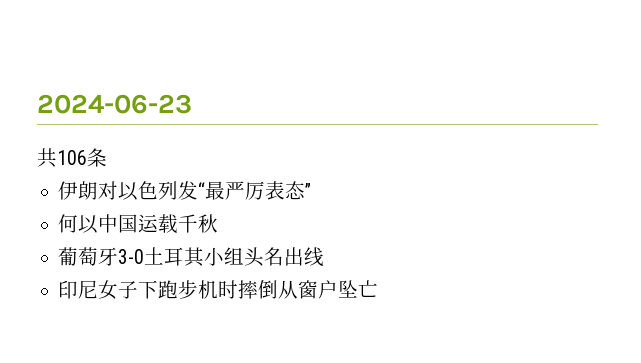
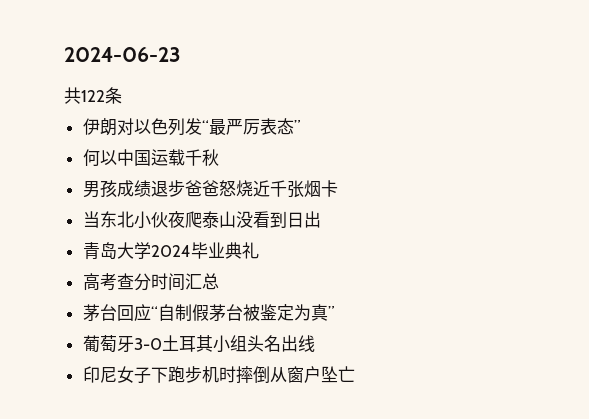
[57,150,87,165] 106 -> [81,90,105,102] 122
(219, 223) none -> [82,180,338,198] [82,211,321,229] [82,242,259,260] [82,273,219,291] [82,304,334,321] // 男孩成绩退步爸爸怒烧近千张烟卡 // 当东北小伙夜爬泰山没看到日出 // 青岛大学2024毕业典礼 // 高考查分时间汇总 // 茅台回应“自制假茅台被鉴定为真”

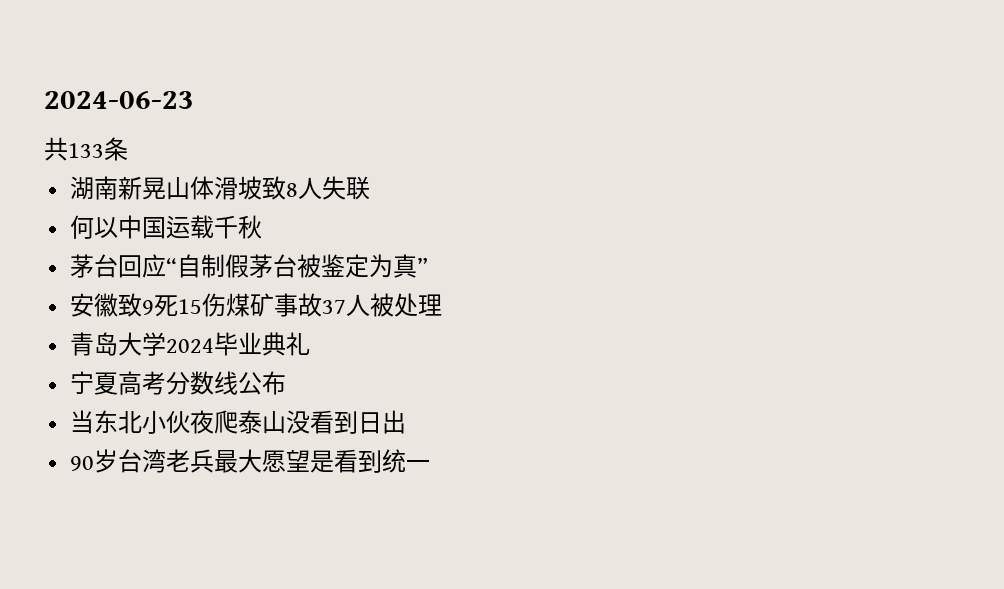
[81,90,105,102] 122 -> [68,143,104,158] 133
[82,118,300,136] [82,149,219,166] [82,180,338,198] [82,211,321,229] [82,242,259,260] [82,273,219,291] 伊朗对以色列发“最严厉表态” // 何以中国运载千秋 // 男孩成绩退步爸爸怒烧近千张烟卡 // 当东北小伙夜爬泰山没看到日出 // 青岛大学2024毕业典礼 // 高考查分时间汇总 -> [70,176,371,200] [70,215,263,239] 湖南新晃山体滑坡致8人失联 // 何以中国运载千秋
[82,335,315,353] [82,366,355,384] 葡萄牙3-0土耳其小组头名出线 // 印尼女子下跑步机时摔倒从窗户坠亡 -> [70,293,443,317] [70,332,311,356] [70,371,287,395] [70,410,407,434] [70,449,431,473] 安徽致9死15伤煤矿事故37人被处理 // 青岛大学2024毕业典礼 // 宁夏高考分数线公布 // 当东北小伙夜爬泰山没看到日出 // 90岁台湾老兵最大愿望是看到统一

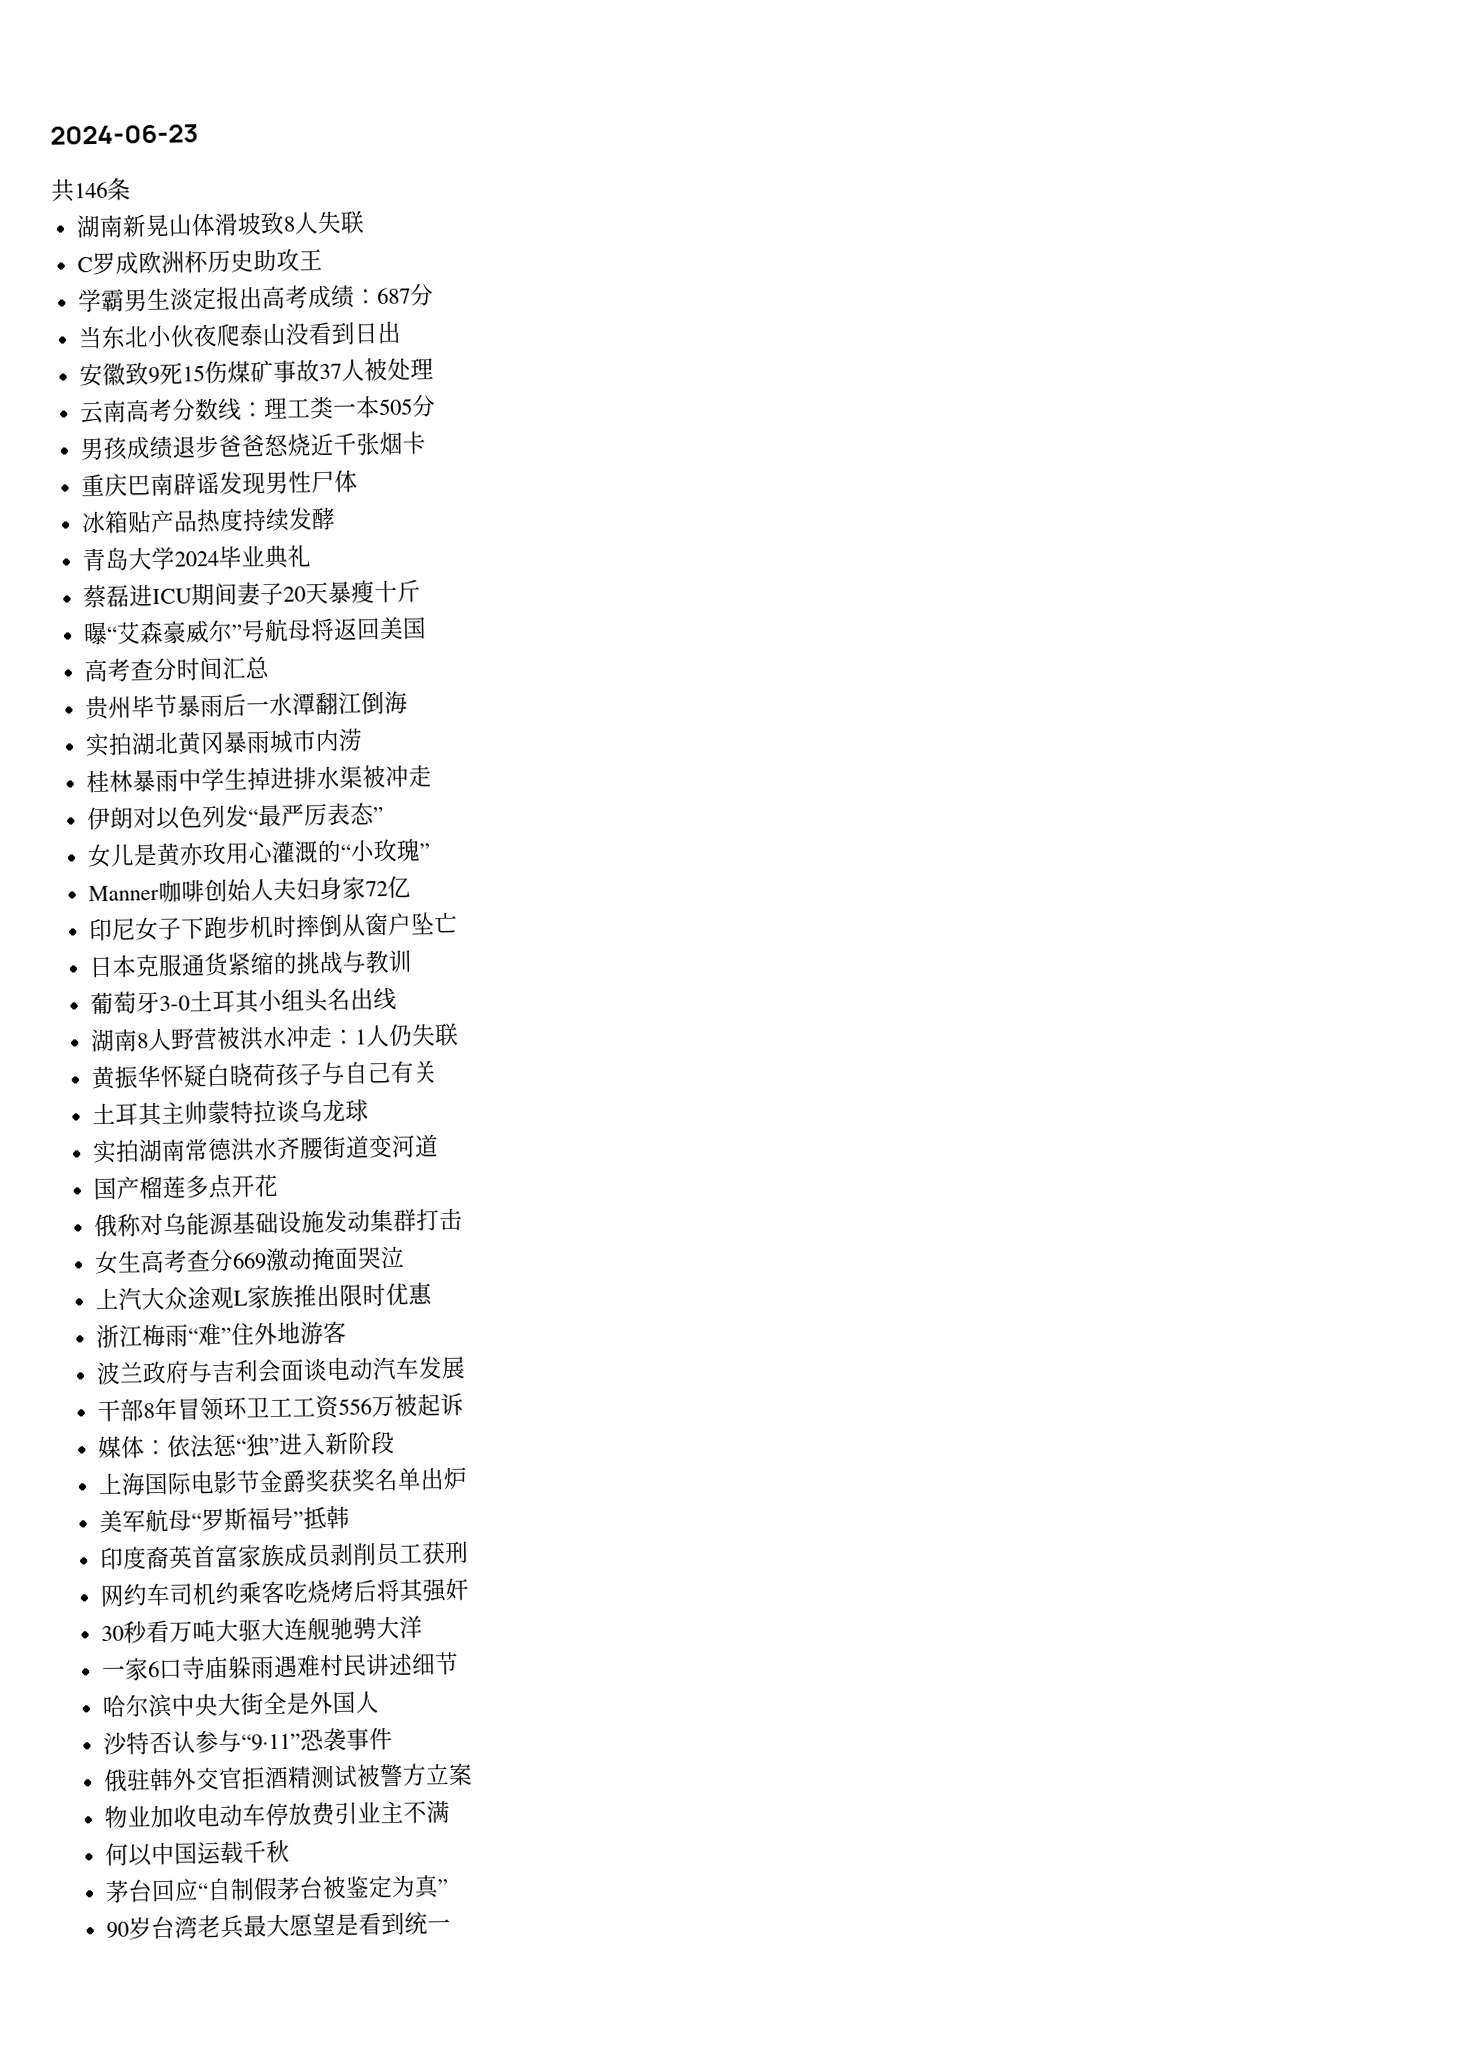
[68,143,104,158] 133 -> [74,181,108,199] 146
(371, 188) none -> [76,248,323,276] [77,283,434,313] [77,320,402,350] [78,357,434,388] [79,394,436,425] [79,431,426,461] [80,469,358,497] [80,506,336,534] [81,544,311,572] [82,579,421,609] [82,616,427,646] [83,655,269,683] [84,690,408,721] [84,728,363,758] [85,764,432,794] [86,802,384,831] [86,838,431,869] [87,875,411,903] [88,911,458,942] [88,949,413,979] [89,986,397,1016] [89,1022,459,1053] [90,1060,437,1091] [91,1098,369,1127] [91,1134,439,1165] [92,1173,278,1201] [93,1207,463,1238] [93,1245,405,1276] [94,1282,433,1311] [95,1320,347,1349] [95,1356,466,1386] [96,1392,464,1423] [97,1430,395,1460] [97,1466,468,1496] [98,1505,350,1534] [99,1540,469,1571] [99,1577,469,1608] [100,1615,423,1644] [101,1651,459,1681] [101,1690,379,1719] [102,1726,393,1756] [102,1762,473,1793] [103,1800,450,1830] // C罗成欧洲杯历史助攻王 // 学霸男生淡定报出高考成绩：687分 // 当东北小伙夜爬泰山没看到日出 // 安徽致9死15伤煤矿事故37人被处理 // 云南高考分数线：理工类一本505分 // 男孩成绩退步爸爸怒烧近千张烟卡 // 重庆巴南辟谣发现男性尸体 // 冰箱贴产品热度持续发酵 // 青岛大学2024毕业典礼 // 蔡磊进ICU期间妻子20天暴瘦十斤 // 曝“艾森豪威尔”号航母将返回美国 // 高考查分时间汇总 // 贵州毕节暴雨后一水潭翻江倒海 // 实拍湖北黄冈暴雨城市内涝 // 桂林暴雨中学生掉进排水渠被冲走 // 伊朗对以色列发“最严厉表态” // 女儿是黄亦玫用心灌溉的“小玫瑰” // Manner咖啡创始人夫妇身家72亿 // 印尼女子下跑步机时摔倒从窗户坠亡 // 日本克服通货紧缩的挑战与教训 // 葡萄牙3-0土耳其小组头名出线 // 湖南8人野营被洪水冲走：1人仍失联 // 黄振华怀疑白晓荷孩子与自己有关 // 土耳其主帅蒙特拉谈乌龙球 // 实拍湖南常德洪水齐腰街道变河道 // 国产榴莲多点开花 // 俄称对乌能源基础设施发动集群打击 // 女生高考查分669激动掩面哭泣 // 上汽大众途观L家族推出限时优惠 // 浙江梅雨“难”住外地游客 // 波兰政府与吉利会面谈电动汽车发展 // 干部8年冒领环卫工工资556万被起诉 // 媒体：依法惩“独”进入新阶段 // 上海国际电影节金爵奖获奖名单出炉 // 美军航母“罗斯福号”抵韩 // 印度裔英首富家族成员剥削员工获刑 // 网约车司机约乘客吃烧烤后将其强奸 // 30秒看万吨大驱大连舰驰骋大洋 // 一家6口寺庙躲雨遇难村民讲述细节 // 哈尔滨中央大街全是外国人 // 沙特否认参与“9·11”恐袭事件 // 俄驻韩外交官拒酒精测试被警方立案 // 物业加收电动车停放费引业主不满
[70,293,443,317] [70,332,311,356] [70,371,287,395] [70,410,407,434] // 安徽致9死15伤煤矿事故37人被处理 // 青岛大学2024毕业典礼 // 宁夏高考分数线公布 // 当东北小伙夜爬泰山没看到日出 -> (449, 1887) none

